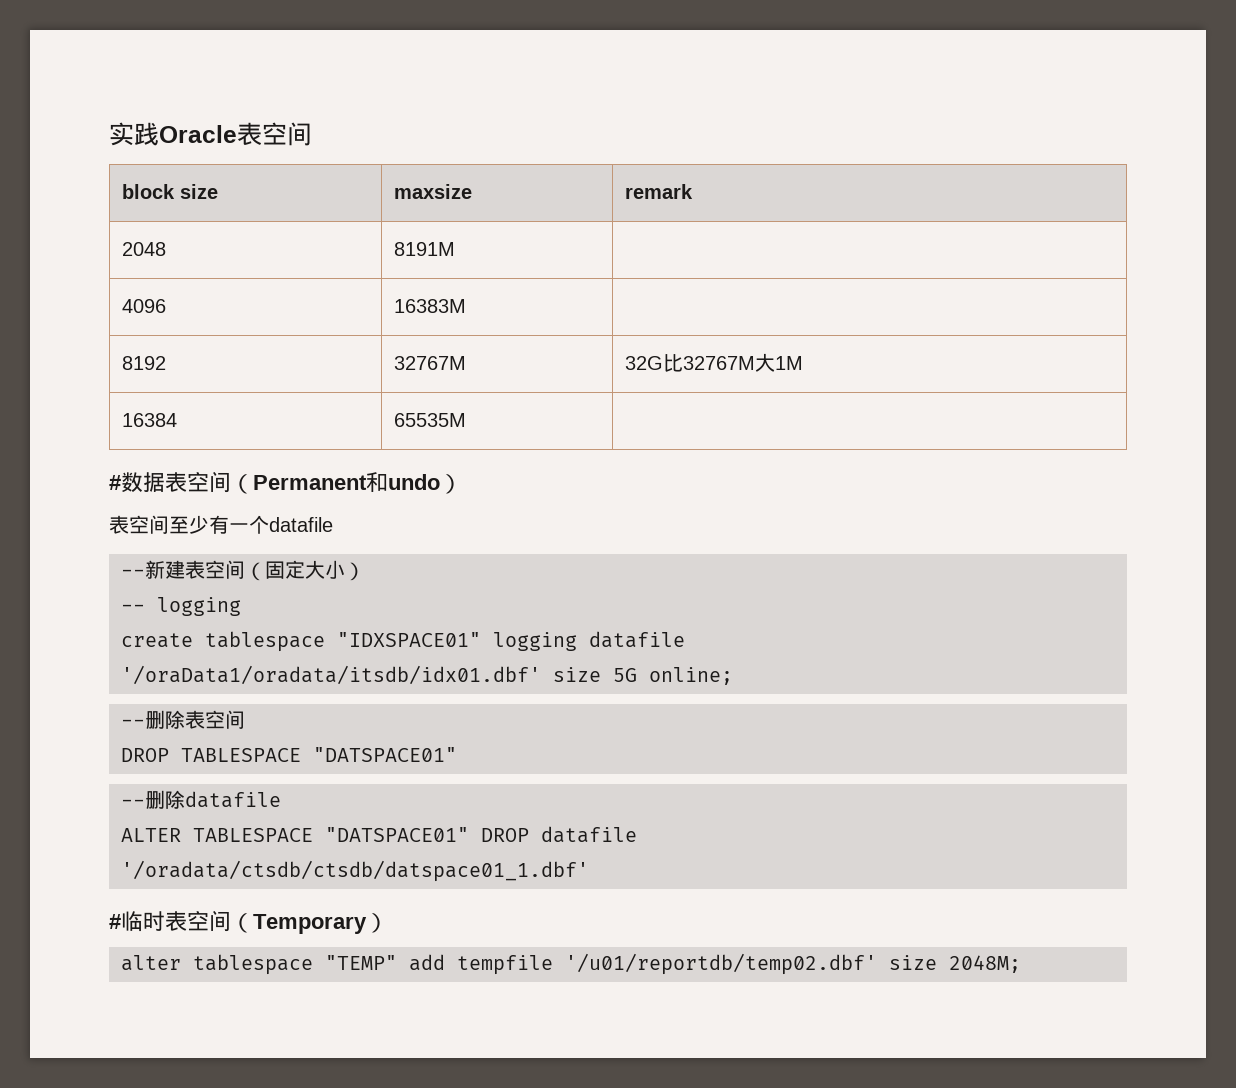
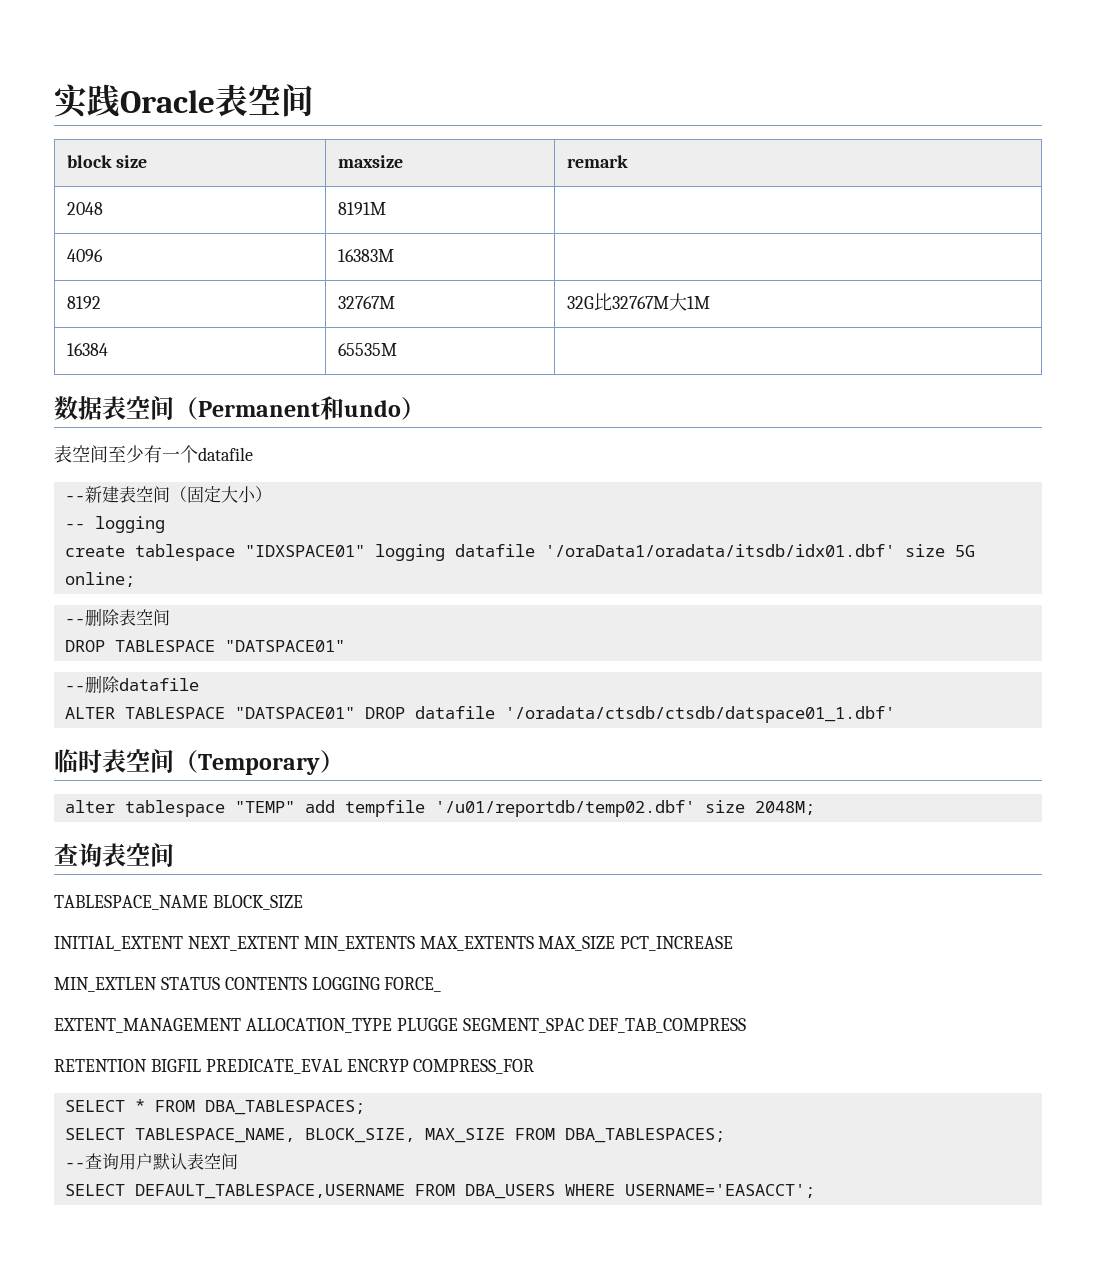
[109,475,121,490] # -> (397, 349) none
[109,914,121,929] # -> (895, 714) none
(1021, 964) none -> [54,843,174,867] [54,895,303,910] [54,936,734,951] [54,977,442,992] [54,1018,747,1033] [54,1059,535,1074] [64,1099,365,1115] [64,1128,725,1143] [64,1153,238,1170] [64,1184,815,1199] // 查询表空间 // TABLESPACE_NAME BLOCK_SIZE // INITIAL_EXTENT NEXT_EXTENT MIN_EXTENTS MAX_EXTENTS MAX_SIZE PCT_INCREASE // MIN_EXTLEN STATUS CONTENTS LOGGING FORCE_ // EXTENT_MANAGEMENT ALLOCATION_TYPE PLUGGE SEGMENT_SPAC DEF_TAB_COMPRESS // RETENTION BIGFIL PREDICATE_EVAL ENCRYP COMPRESS_FOR // SELECT * FROM DBA_TABLESPACES; // SELECT TABLESPACE_NAME, BLOCK_SIZE, MAX_SIZE FROM DBA_TABLESPACES; // --查询用户默认表空间 // SELECT DEFAULT_TABLESPACE,USERNAME FROM DBA_USERS WHERE USERNAME='EASACCT';

